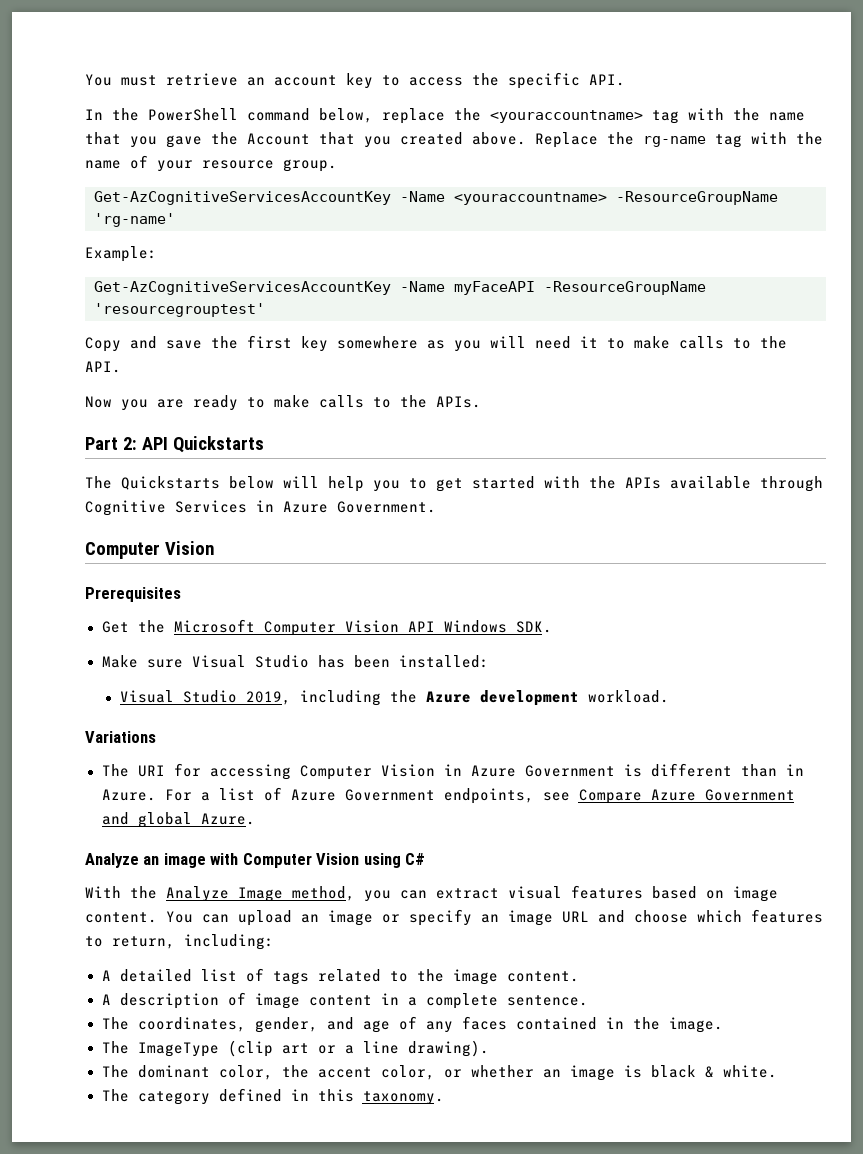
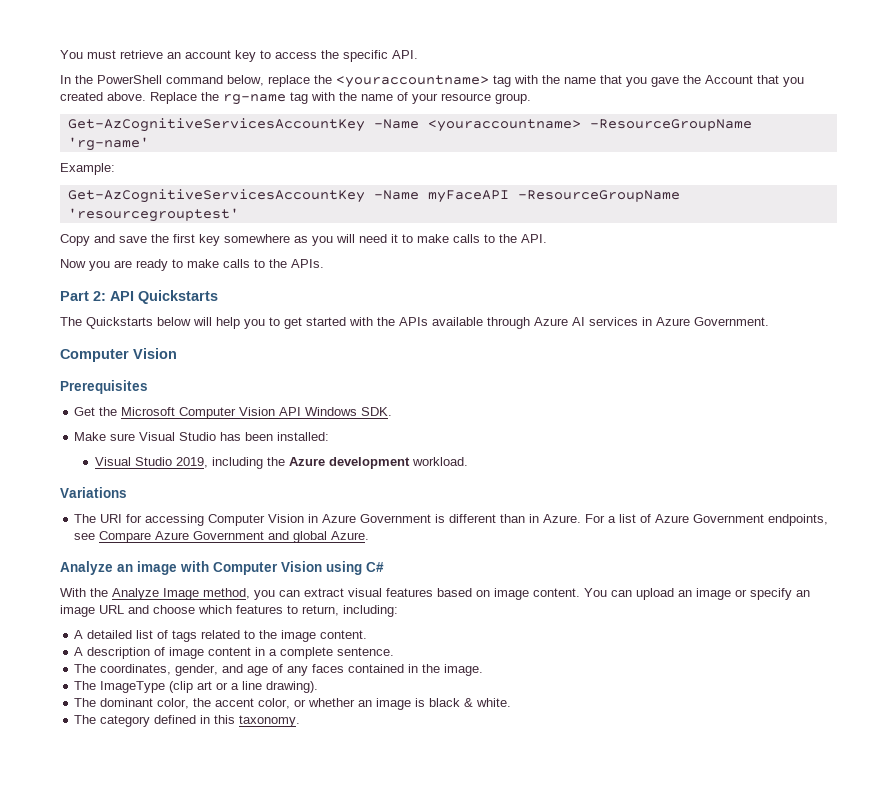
[85,500,247,516] Cognitive Services -> [534,317,638,326] Azure AI services

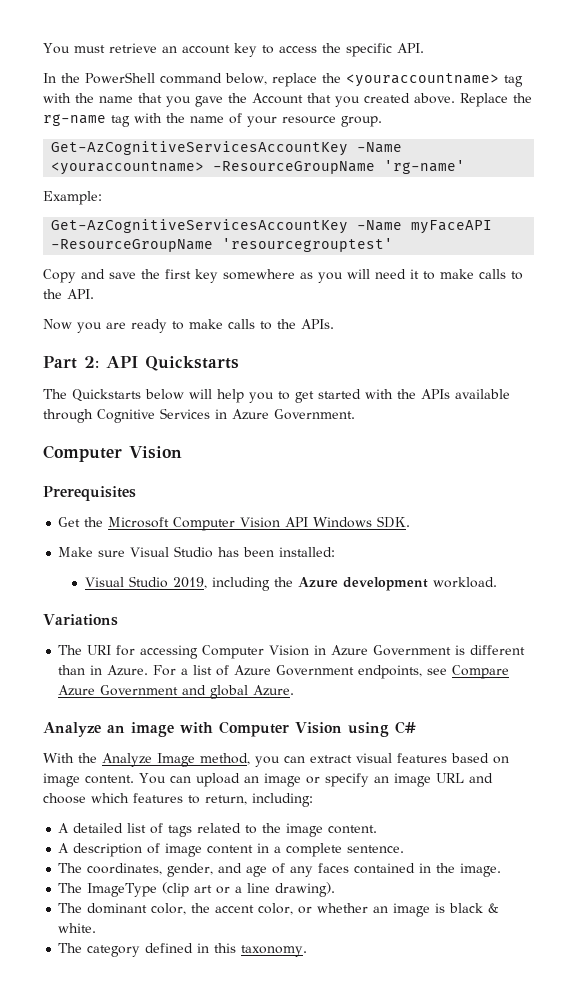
[534,317,638,326] Azure AI services -> [97,408,210,423] Cognitive Services

